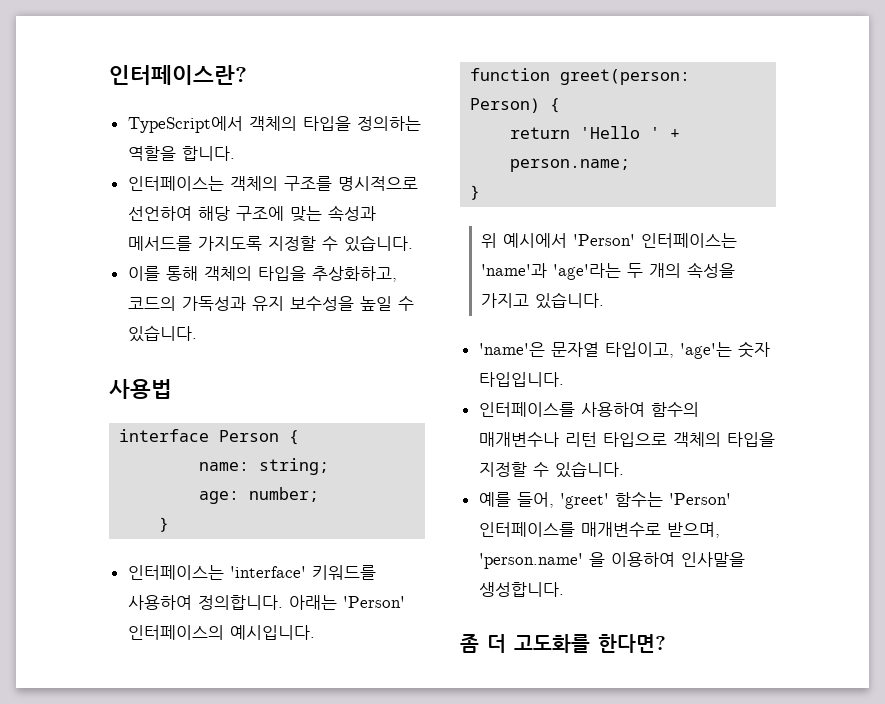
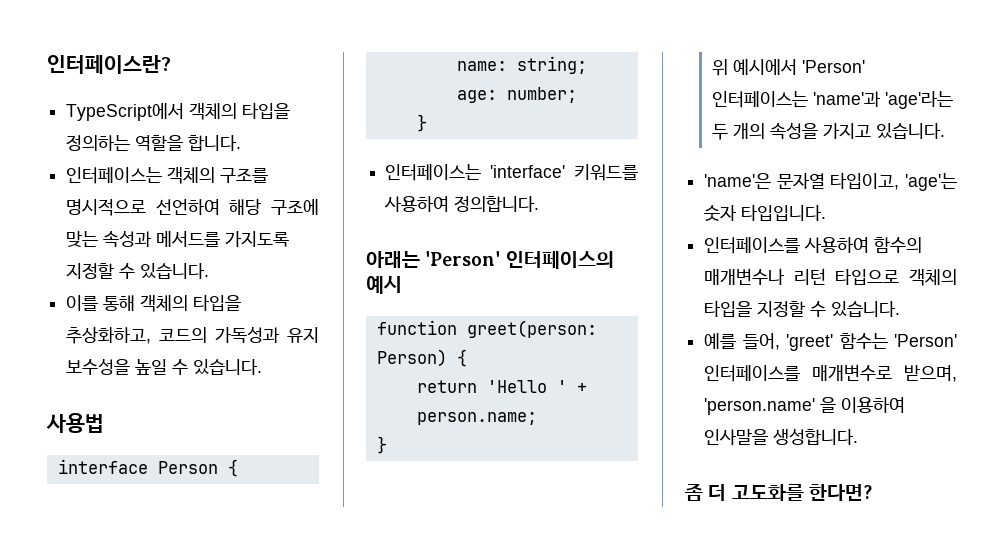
(283, 602) none -> (540, 204) //
[229,625,315,640] 예시입니다. -> [366,276,402,294] 예시

